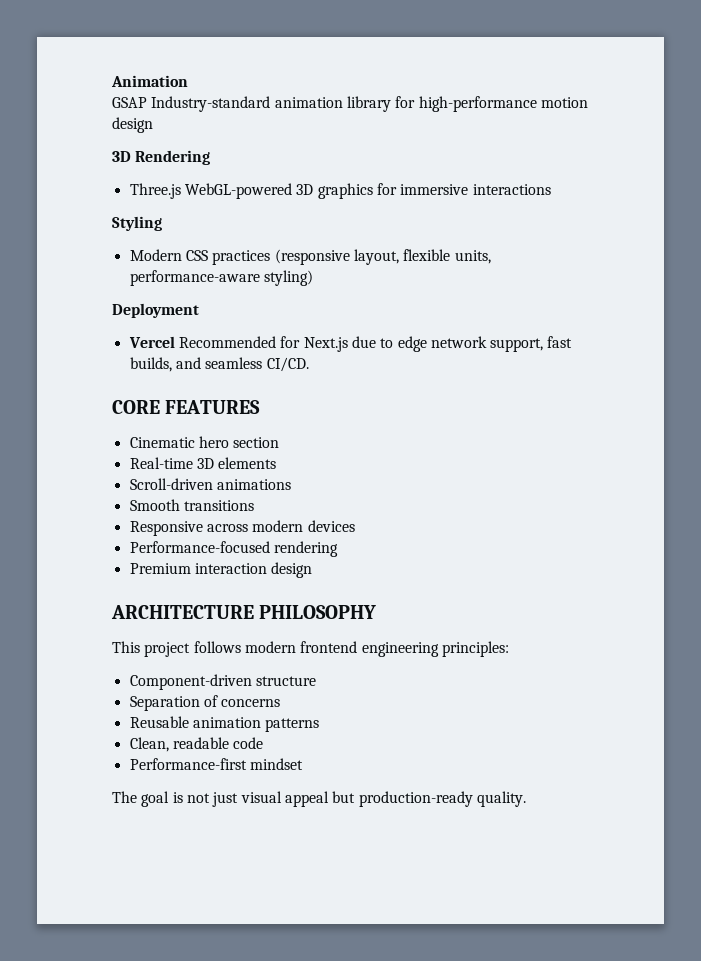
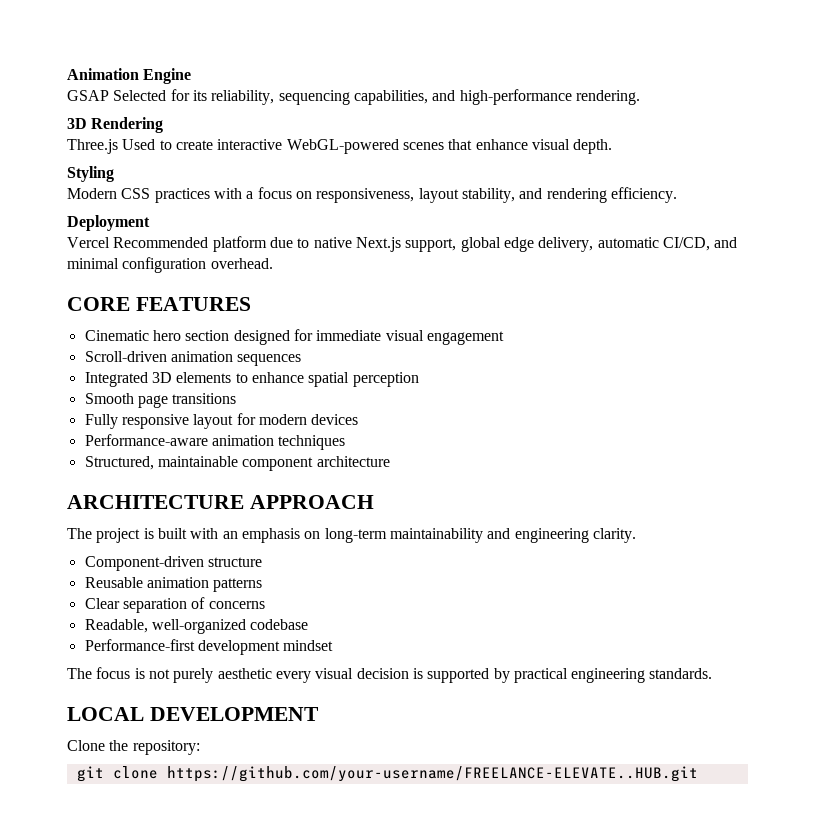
(188, 81) none -> [143,68,192,84] Engine
[151,96,588,112] [112,117,153,133] [112,150,211,165] [129,183,551,199] [112,216,162,231] [129,249,491,265] [129,270,313,286] [112,303,199,318] [128,336,573,352] [129,357,309,372] Industry-standard animation library for high-performance motion design // 3D Rendering // Three.js WebGL-powered 3D graphics for immersive interactions // Styling // Modern CSS practices (responsive layout, flexible units, performance-aware styling) // Deployment // Vercel Recommended for Next.js due to edge network support, fast builds, and seamless CI/CD. -> [113,89,640,105] [67,117,164,133] [67,139,613,154] [67,166,114,182] [67,187,677,203] [67,215,150,231] [67,236,738,252] [67,257,273,273] Selected for its reliability, sequencing capabilities, and high-performance rendering. // 3D Rendering // Three.js Used to create interactive WebGL-powered scenes that enhance visual depth. // Styling // Modern CSS practices with a focus on responsiveness, layout stability, and rendering efficiency. // Deployment // Vercel Recommended platform due to native Next.js support, global edge delivery, automatic CI/CD, and minimal configuration overhead.
[129,457,277,469] [129,478,291,490] // Real-time 3D elements // Scroll-driven animations -> [233,329,504,345] [84,351,302,366] [84,372,419,387] designed for immediate visual engagement // Scroll-driven animation sequences // Integrated 3D elements to enhance spatial perception
(180, 505) none -> [137,395,168,408] page
[129,520,355,536] [129,541,338,557] [129,562,313,578] [111,605,377,619] [112,641,509,657] Responsive across modern devices // Performance-focused rendering // Premium interaction design // ARCHITECTURE PHILOSOPHY // This project follows modern frontend engineering principles: -> [84,413,359,429] [84,434,346,450] [84,456,390,471] [67,495,374,509] [67,528,636,543] Fully responsive layout for modern devices // Performance-aware animation techniques // Structured, maintainable component architecture // ARCHITECTURE APPROACH // The project is built with an emphasis on long-term maintainability and engineering clarity.
[129,695,281,711] // Separation of concerns -> (262, 562) none
[129,737,264,752] Clean, readable code -> [84,597,265,613] [84,619,309,634] Clear separation of concerns // Readable, well-organized codebase
(247, 764) none -> [197,640,280,655] development
[141,791,170,807] goal -> [96,667,131,679] focus
[212,791,526,807] just visual appeal but production-ready quality. -> [173,668,713,683] [67,707,319,721] [67,740,200,755] [76,766,698,782] purely aesthetic every visual decision is supported by practical engineering standards. // LOCAL DEVELOPMENT // Clone the repository: // git clone https://github.com/your-username/FREELANCE-ELEVATE..HUB.git

